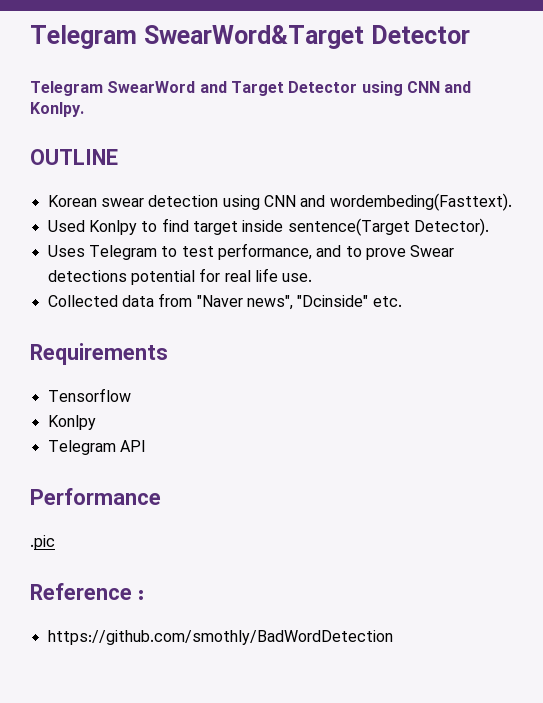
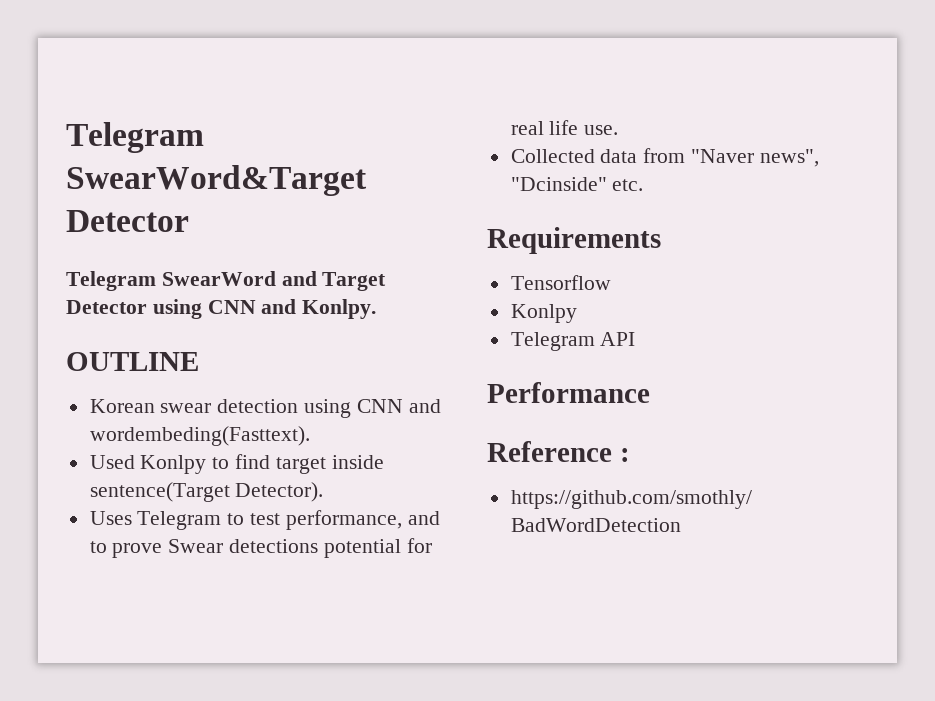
[30,535,55,550] // .pic -> (650, 392) none

